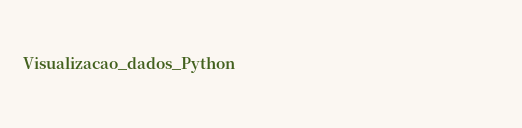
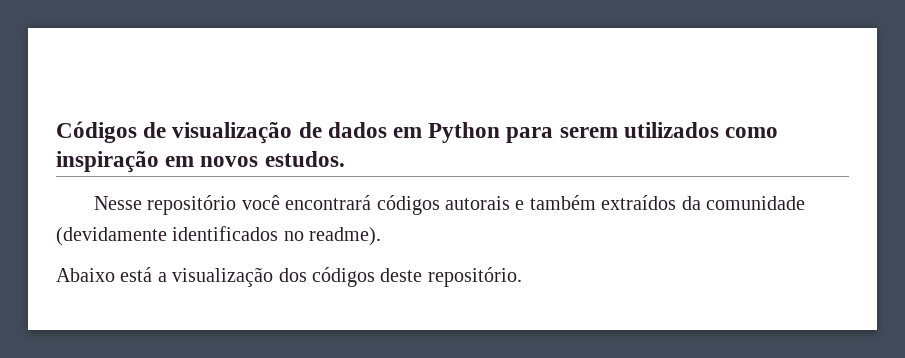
[23,56,235,73] Visualizacao_dados_Python -> [56,121,779,144] [56,151,345,173] [94,195,806,215] [56,226,382,246] [56,267,522,287] Códigos de visualização de dados em Python para serem utilizados como inspiração em novos estudos. // Nesse repositório você encontrará códigos autorais e também extraídos da comunidade (devidamente identificados no readme). // Abaixo está a visualização dos códigos deste repositório.

